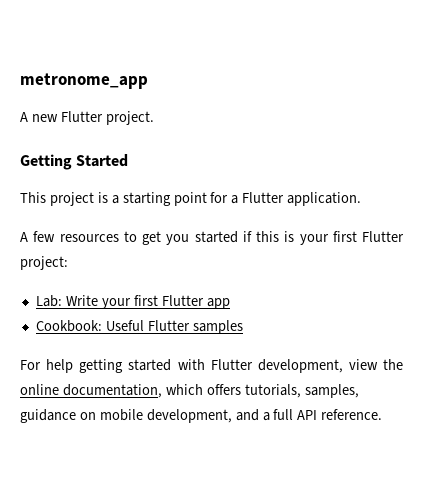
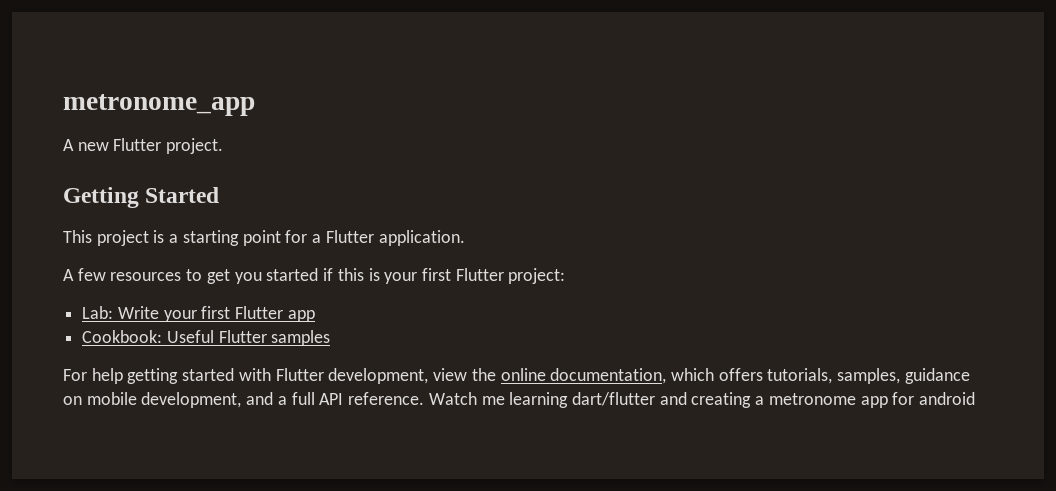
(383, 414) none -> [428,392,976,408] Watch me learning dart/flutter and creating a metronome app for android

